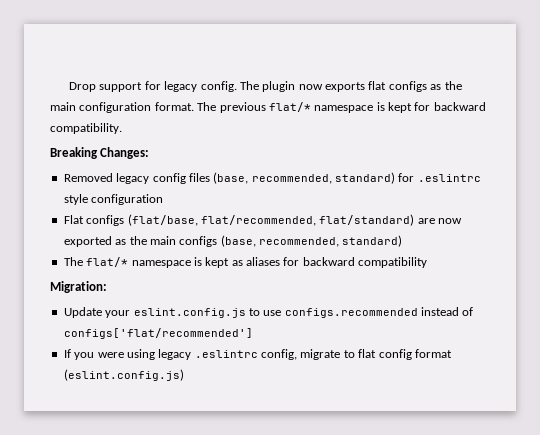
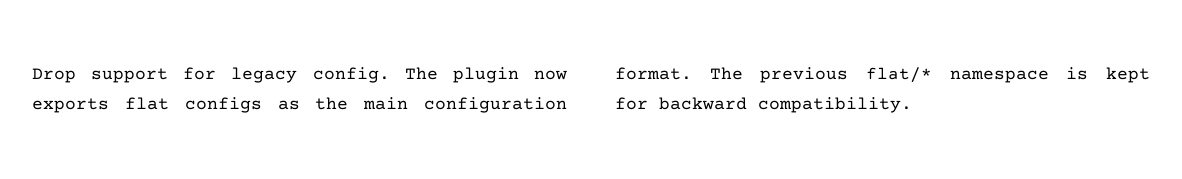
[50,147,150,159] [63,172,481,184] [63,194,164,205] [63,214,462,226] [63,235,403,247] [63,257,428,268] [50,281,107,293] [63,307,474,318] [63,328,253,339] [63,349,452,360] [63,369,184,381] // Breaking Changes: // Removed legacy config files (base, recommended, standard) for .eslintrc style configuration // Flat configs (flat/base, flat/recommended, flat/standard) are now exported as the main configs (base, recommended, standard) // The flat/* namespace is kept as aliases for backward compatibility // Migration: // Update your eslint.config.js to use configs.recommended instead of configs['flat/recommended'] // If you were using legacy .eslintrc config, migrate to flat config format (eslint.config.js) -> (912, 105) none

